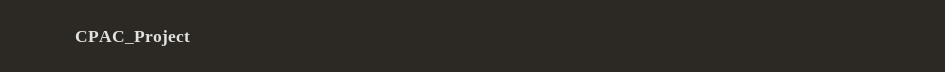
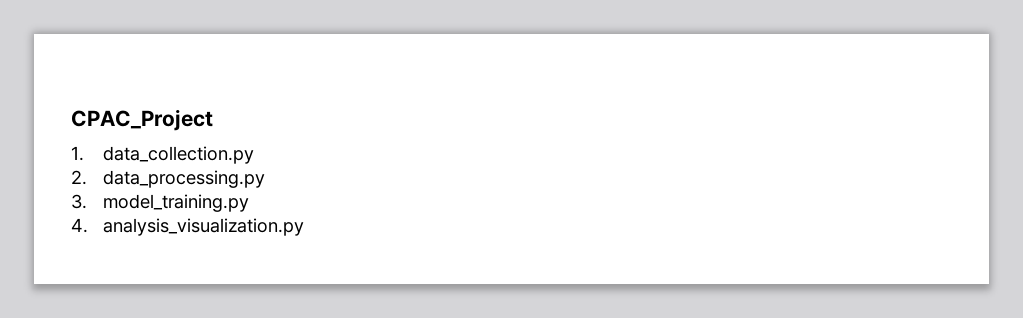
(190, 38) none -> [71,146,254,164] [71,170,265,188] [71,194,249,212] [71,218,304,236] // 1. data_collection.py // 2. data_processing.py // 3. model_training.py // 4. analysis_visualization.py

